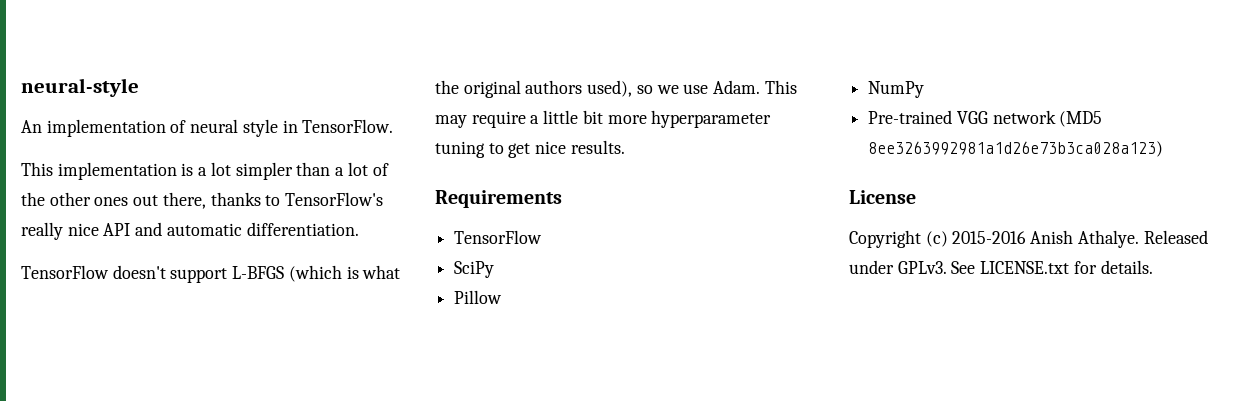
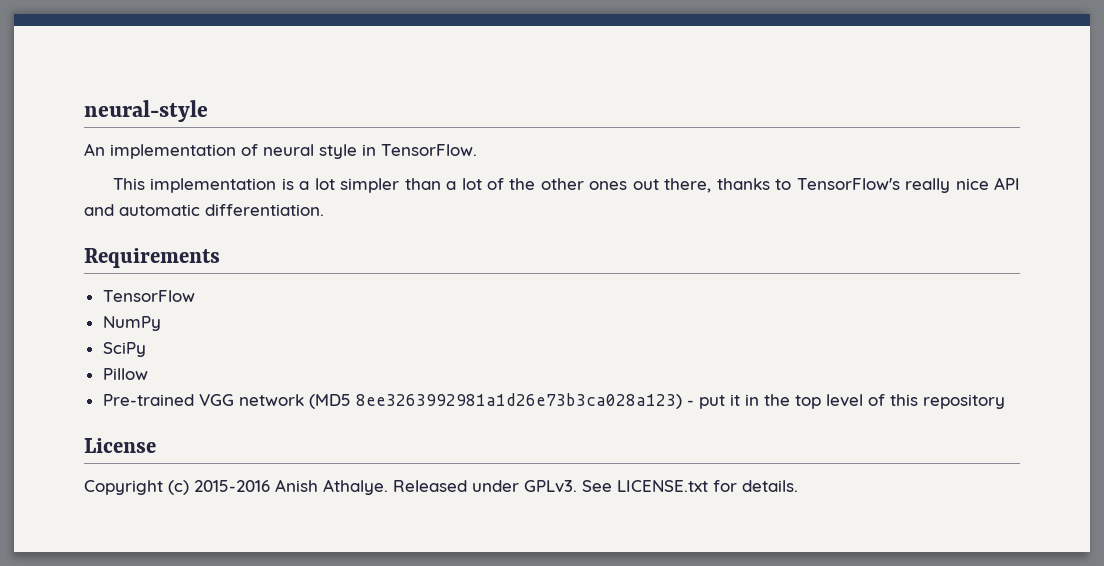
[21,265,401,283] [435,80,797,98] [435,110,772,128] [435,140,625,158] // TensorFlow doesn't support L-BFGS (which is what the original authors used), so we use Adam. This may require a little bit more hyperparameter tuning to get nice results. -> (324, 210) none
(543, 237) none -> [102,316,161,331] // NumPy
[868,81,925,98] // NumPy -> (148, 374) none
(1164, 149) none -> [686,394,1005,409] - put it in the top level of this repository

